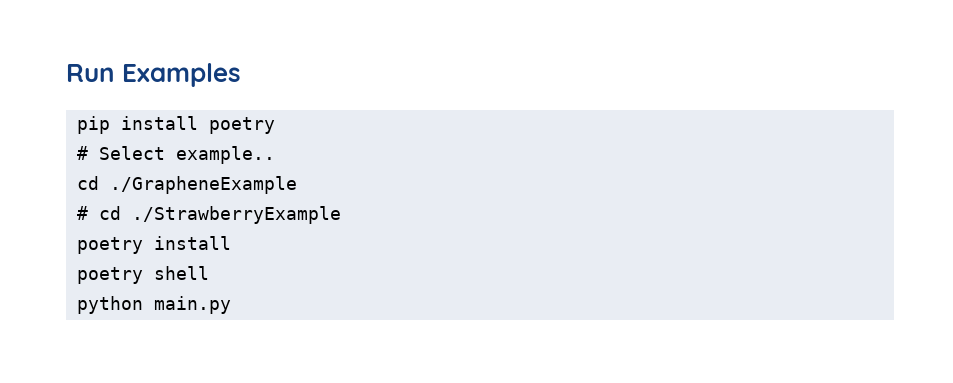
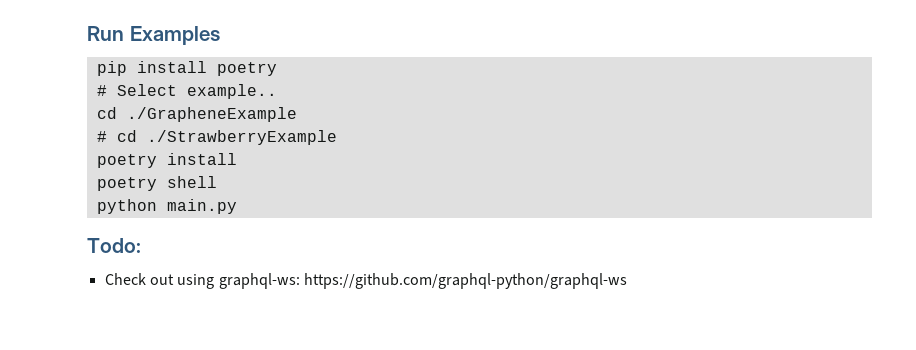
(232, 305) none -> [87,238,141,253] [104,273,627,289] // Todo: // Check out using graphql-ws: https://github.com/graphql-python/graphql-ws

